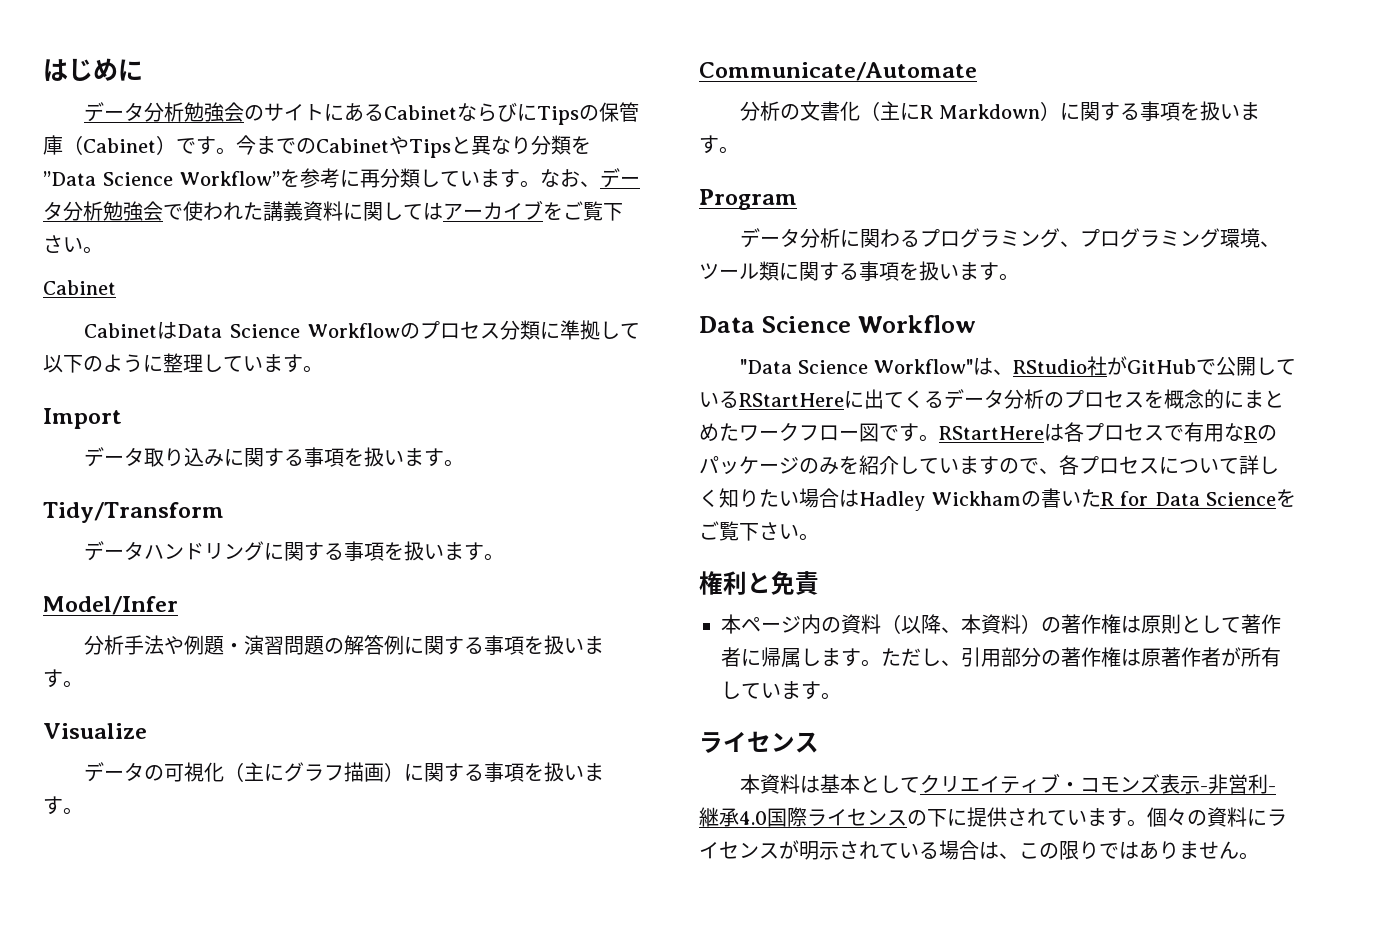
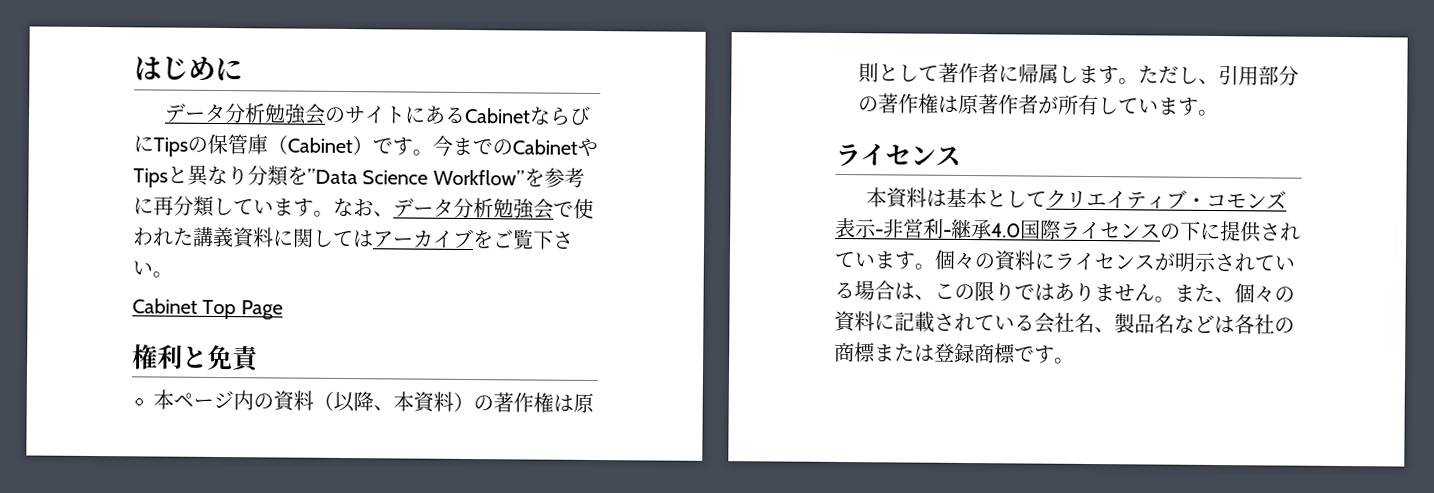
[84,320,640,340] [43,353,323,373] [43,408,122,429] [84,447,465,467] [43,502,224,523] [84,541,505,561] [43,596,178,615] [84,635,605,655] [43,669,83,688] [43,723,147,739] [84,762,605,782] [43,796,83,815] [699,62,977,81] [740,101,1260,121] [699,135,739,154] [699,189,797,210] [740,228,1281,248] [699,261,1019,281] [699,315,977,333] [740,356,1296,376] [699,389,1284,409] [699,422,1277,442] [699,455,1279,475] [699,488,1296,511] [699,521,819,541] // CabinetはData Science Workflowのプロセス分類に準拠して以下のように整理しています。 // Import // データ取り込みに関する事項を扱います。 // Tidy/Transform // データハンドリングに関する事項を扱います。 // Model/Infer // 分析手法や例題・演習問題の解答例に関する事項を扱います。 // Visualize // データの可視化（主にグラフ描画）に関する事項を扱います。 // Communicate/Automate // 分析の文書化（主にR Markdown）に関する事項を扱います。 // Program // データ分析に関わるプログラミング、プログラミング環境、ツール類に関する事項を扱います。 // Data Science Workflow // "Data Science Workflow"は、RStudio社がGitHubで公開しているRStartHereに出てくるデータ分析のプロセスを概念的にまとめたワークフロー図です。RStartHereは各プロセスで有用なRのパッケージのみを紹介していますので、各プロセスについて詳しく知りたい場合はHadley Wickhamの書いたR for Data Scienceをご覧下さい。 -> [202,299,283,320] Top Page
(1259, 856) none -> [1174,283,1295,304] [834,310,1295,335] [834,341,1075,364] また、個々の資料に記載されている会社名、製品名などは各社の商標または登録商標です。

